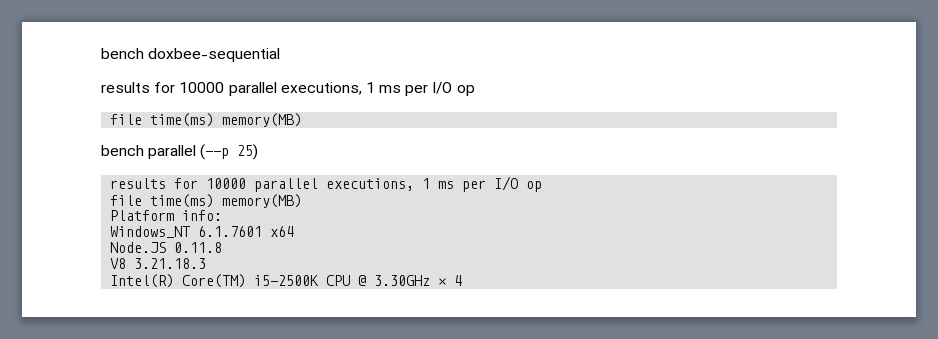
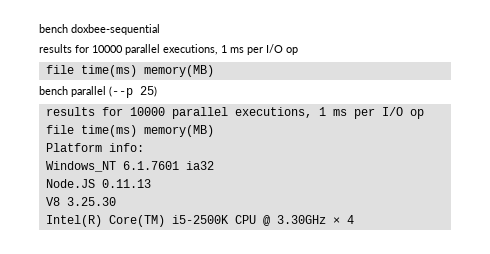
[270,226,295,237] x64 -> [185,161,214,170] ia32
[174,242,223,253] 0.11.8 -> [101,179,151,188] 0.11.13
[134,258,207,269] 3.21.18.3 -> [66,197,116,206] 3.25.30

